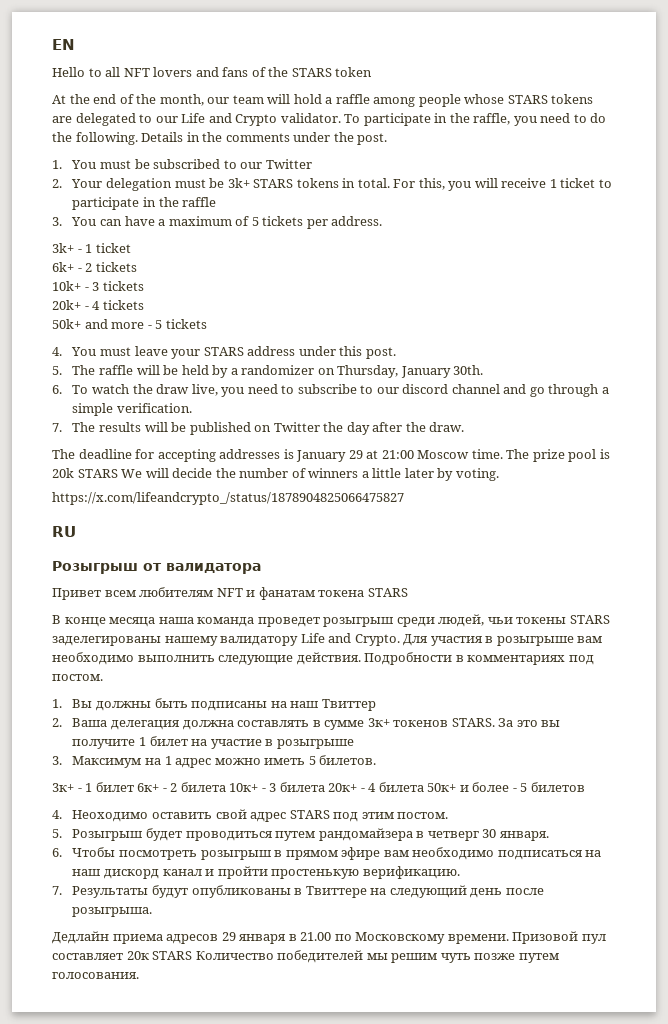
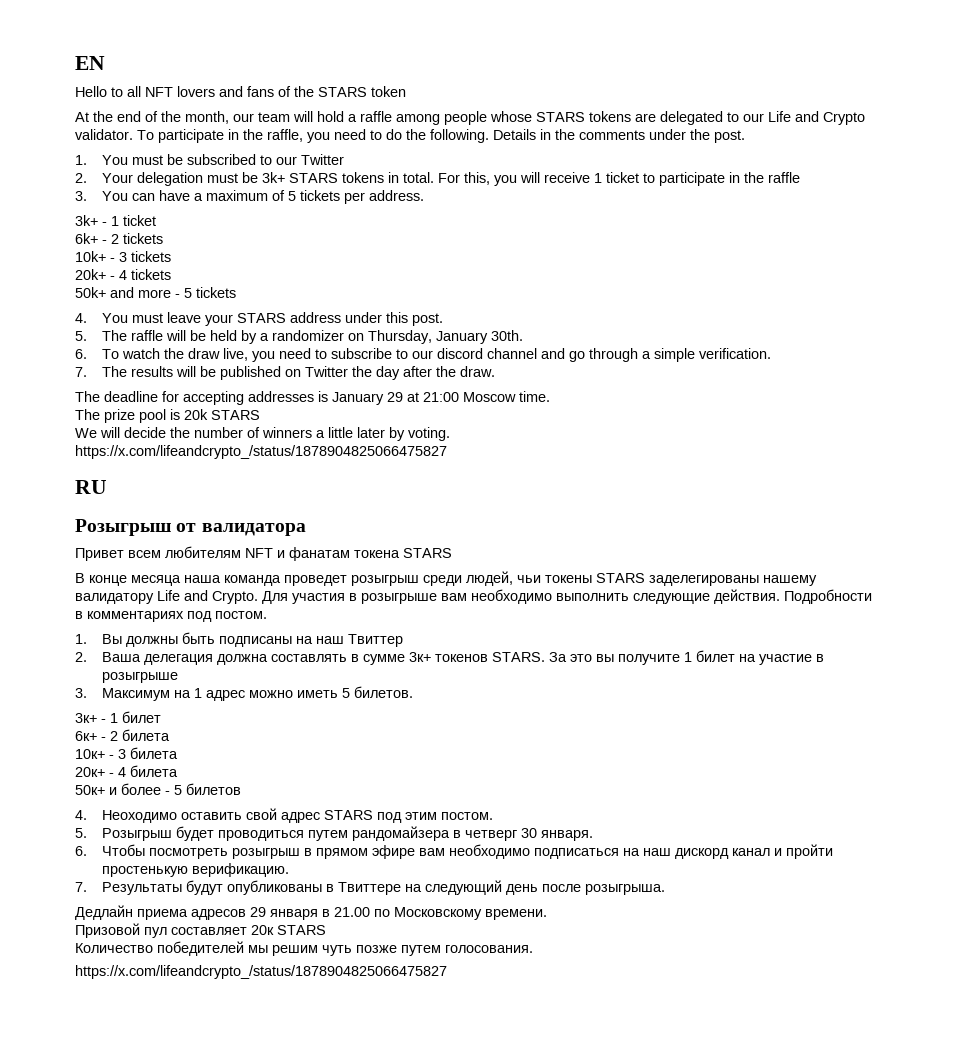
(503, 454) none -> (550, 396) //
(118, 473) none -> (260, 415) //
(134, 787) none -> (161, 717) //
(226, 787) none -> (170, 735) //
(325, 787) none -> (178, 753) //
(424, 787) none -> (178, 771) //
(509, 939) none -> (547, 914) //
(193, 955) none -> (326, 930) //
(139, 975) none -> [75,965,447,979] // https://x.com/lifeandcrypto_/status/1878904825066475827

